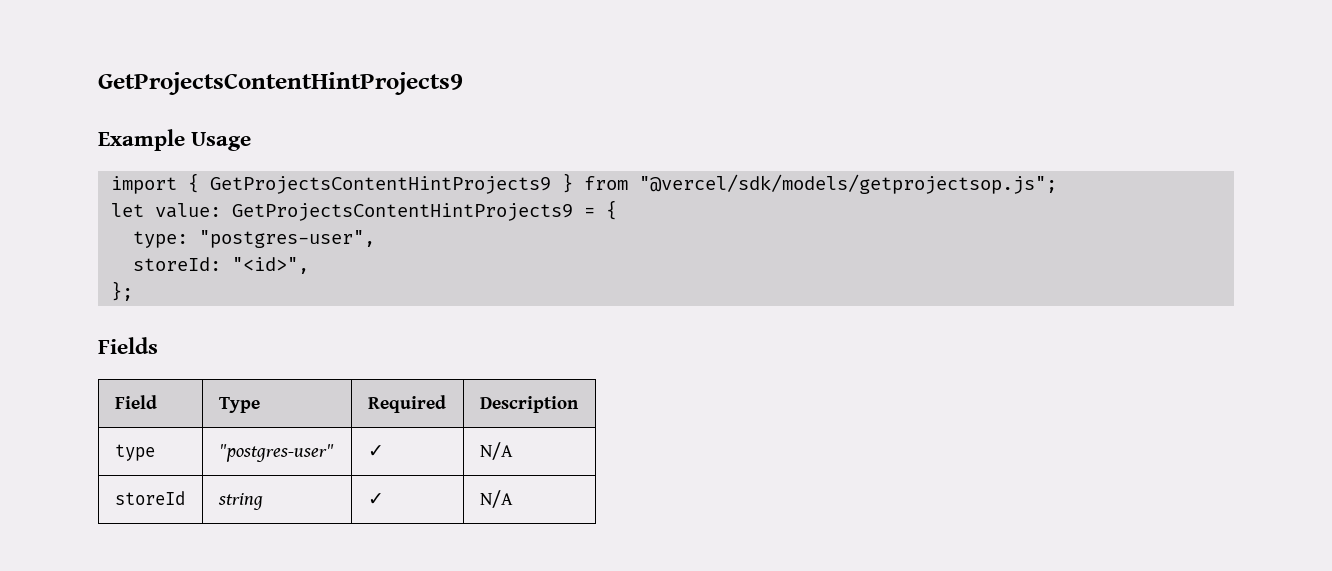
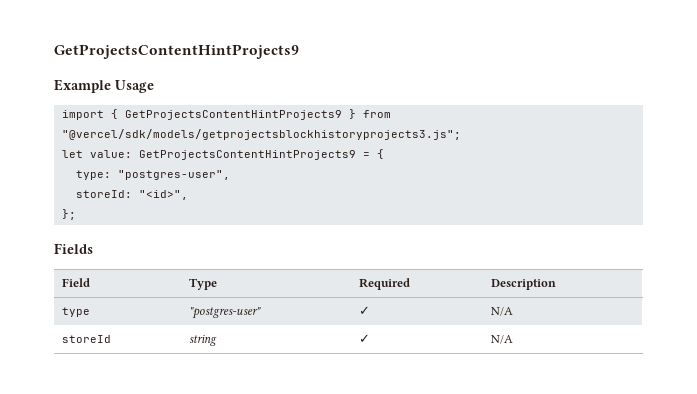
[638,174,1057,194] "@vercel/sdk/models/getprojectsop.js"; -> [61,129,461,140] "@vercel/sdk/models/getprojectsblockhistoryprojects3.js";

